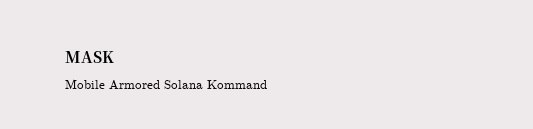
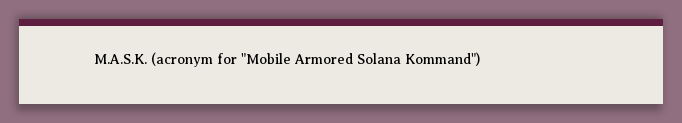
[65,51,114,63] [65,79,105,89] MASK // Mobile -> [94,52,291,67] M.A.S.K. (acronym for "Mobile
[207,80,267,89] Kommand -> [405,52,480,66] Kommand")

